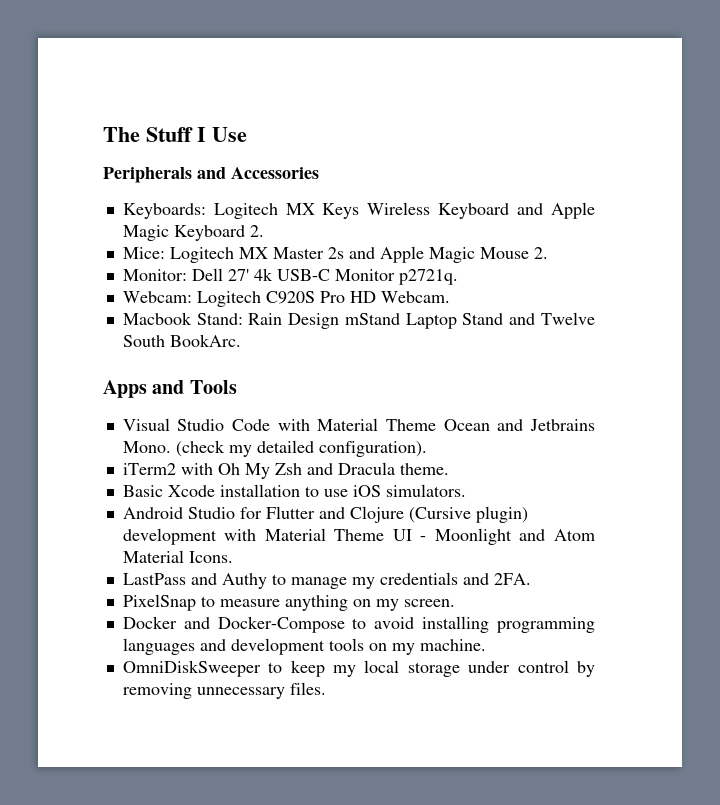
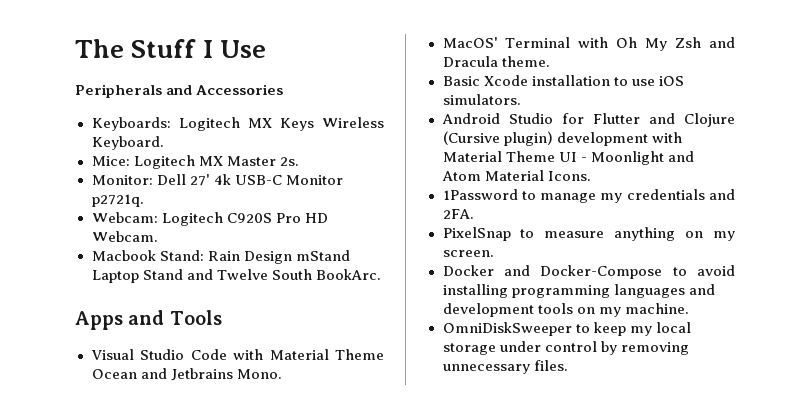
[438,202,595,219] [122,225,264,241] [122,246,548,263] Keyboard and Apple Magic Keyboard 2. // Mice: Logitech MX Master 2s and Apple Magic Mouse 2. -> [91,136,164,150] [91,155,299,169] Keyboard. // Mice: Logitech MX Master 2s.
[175,440,427,457] [122,463,176,475] (check my detailed configuration). // iTerm2 -> [442,37,571,48] // MacOS' Terminal
[122,573,267,589] LastPass and Authy -> [442,189,518,200] 1Password

